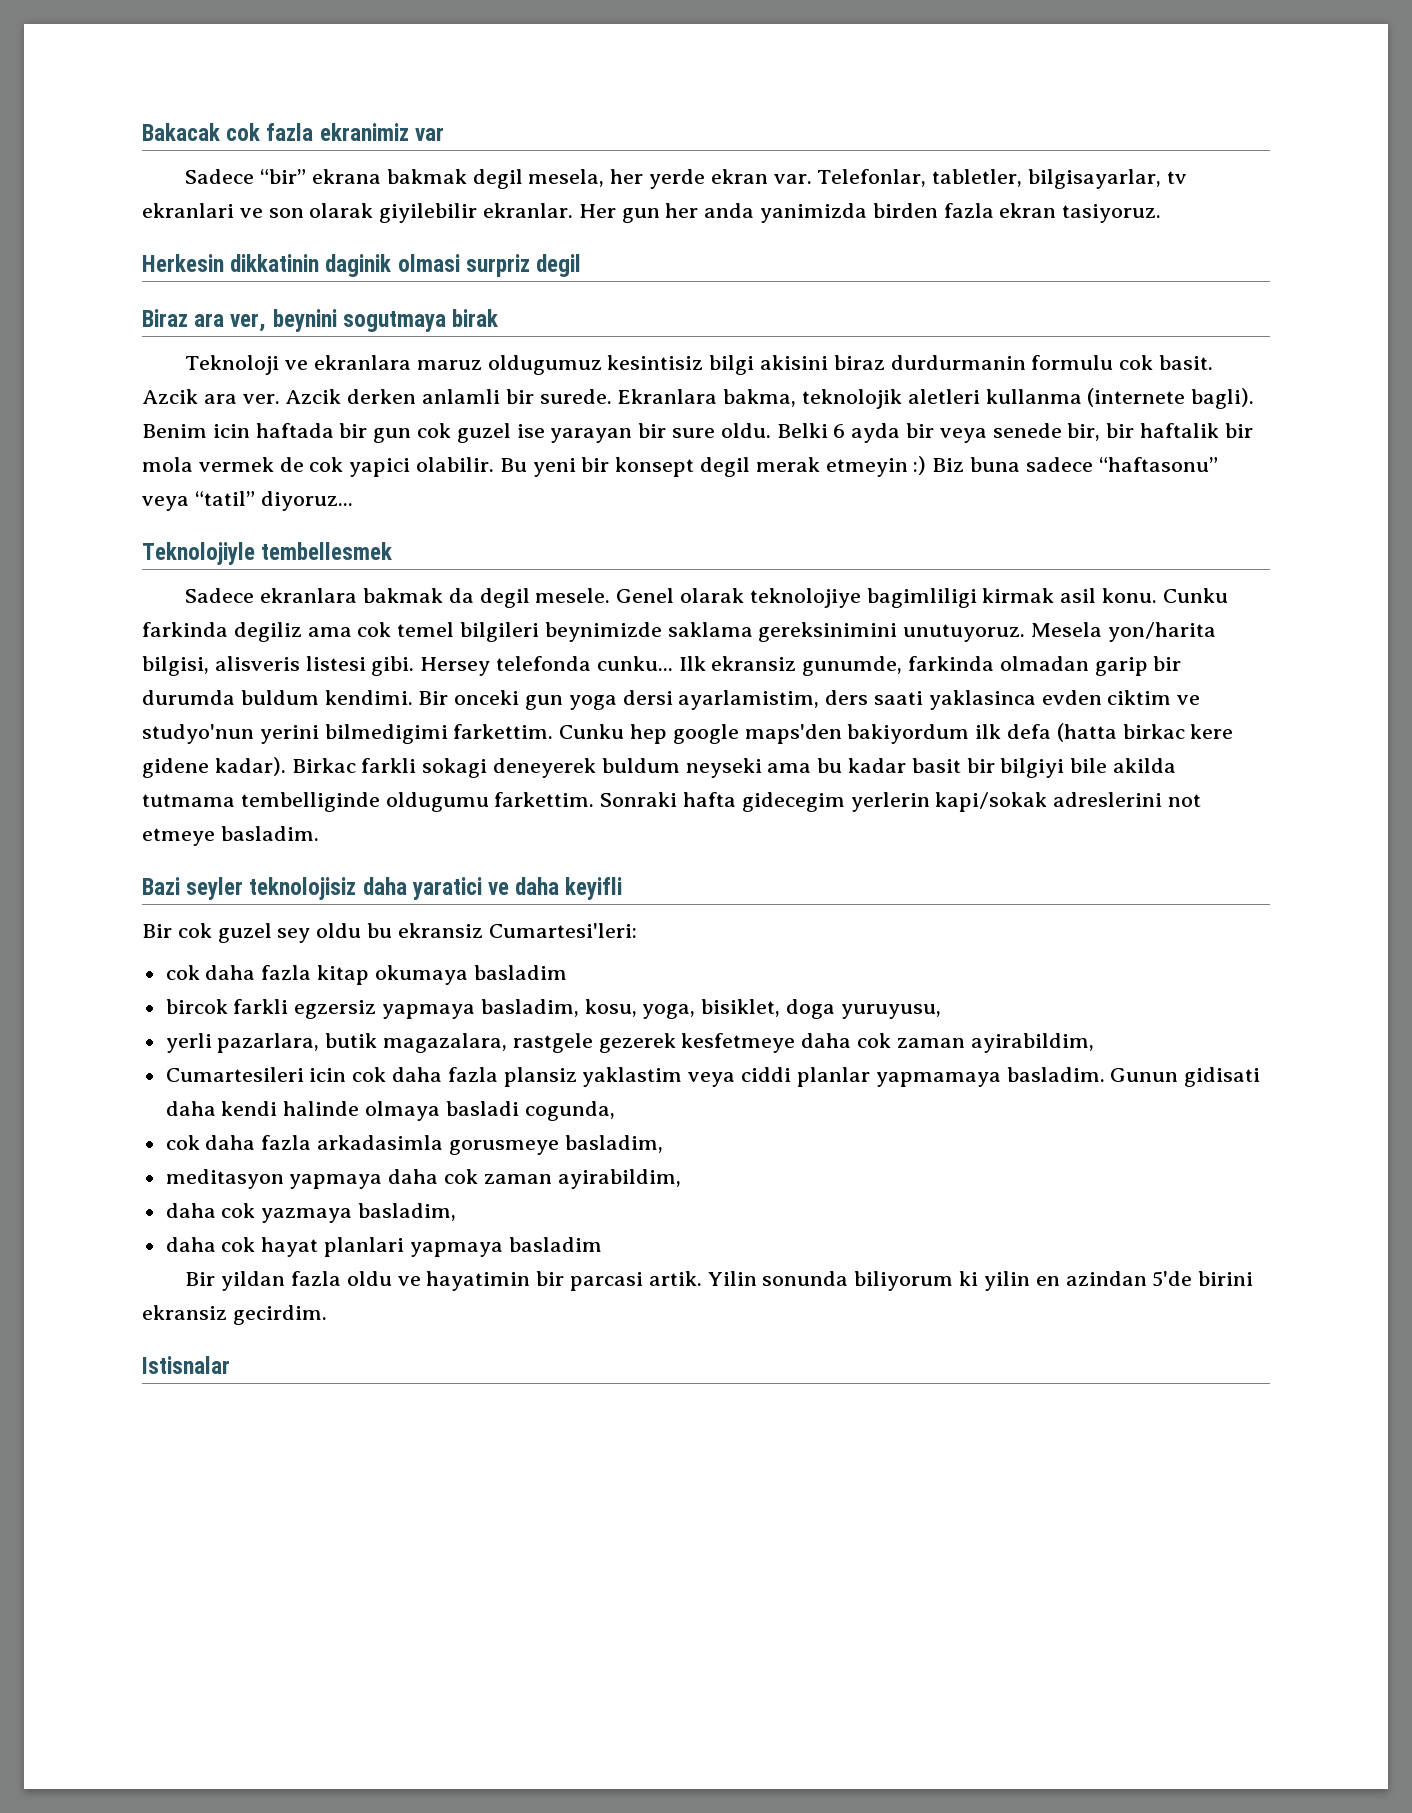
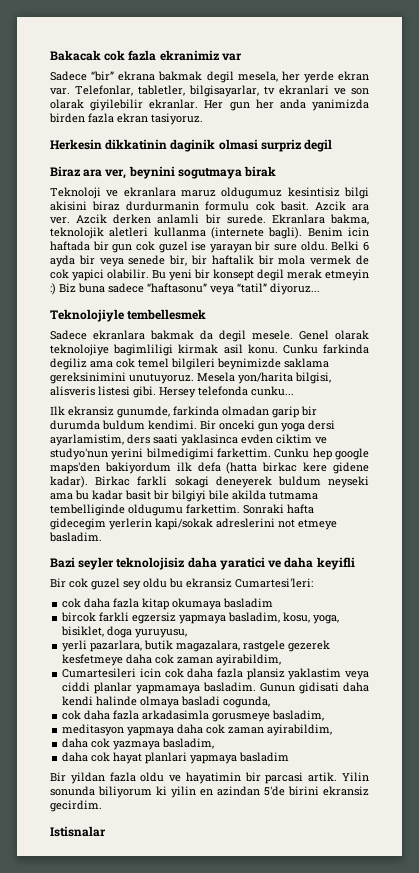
(673, 663) none -> (294, 391) //

